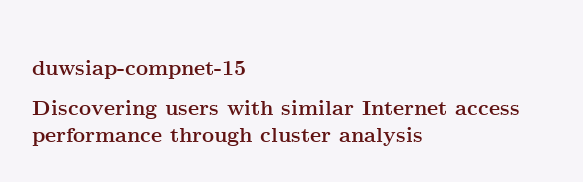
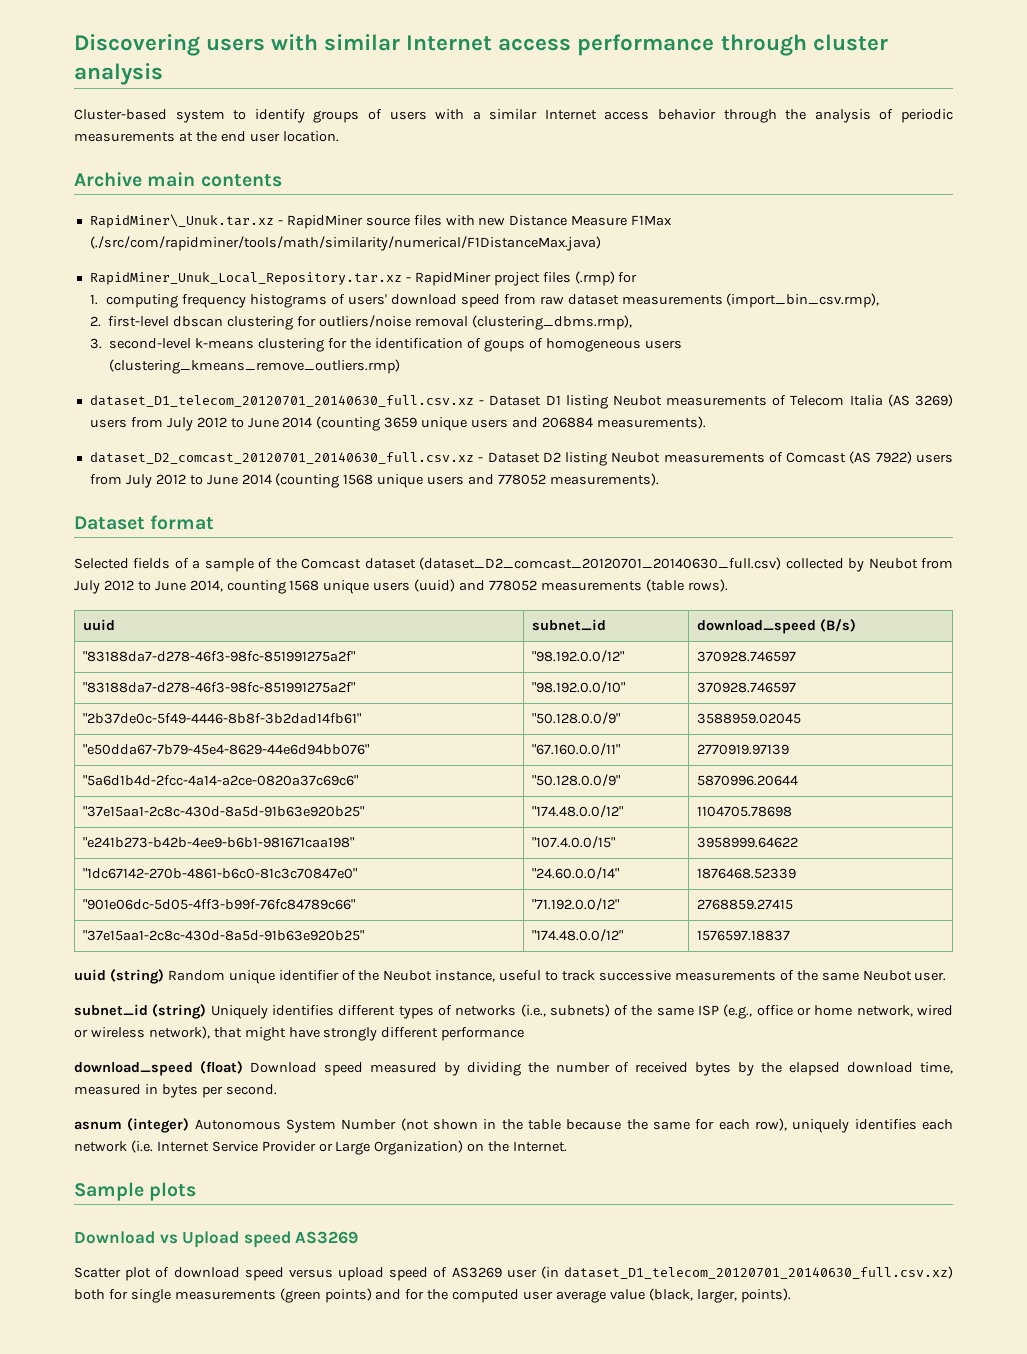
[32,60,246,79] duwsiap-compnet-15 // -> (74, 45) none
(423, 136) none -> [74,109,954,123] [74,131,339,142] [74,172,282,187] [89,214,673,229] [89,236,601,251] [89,271,638,286] [90,293,880,308] [90,315,632,330] [90,338,682,352] [109,359,401,374] [89,394,953,409] [89,416,706,431] [89,451,953,466] [89,473,659,488] [74,515,215,530] [74,557,953,572] [74,579,728,594] [82,619,115,631] [531,619,606,631] [696,619,856,634] [82,651,355,662] [531,650,624,663] [696,651,796,662] [82,682,355,693] [531,681,625,694] [696,682,796,693] [82,713,361,724] [531,712,620,725] [696,713,801,724] [82,744,369,755] [531,743,620,756] [696,744,789,755] [82,775,358,786] [531,774,620,787] [696,775,798,786] [82,806,364,817] [531,805,623,818] [696,806,792,817] [82,837,354,848] [531,836,615,849] [696,837,798,848] [82,868,357,879] [531,867,619,880] [696,868,796,879] [82,899,355,910] [531,898,619,911] [696,899,793,910] [82,930,364,941] [531,929,623,942] [696,930,790,941] [74,969,947,984] [74,1004,953,1019] [74,1026,525,1041] [74,1061,953,1076] [74,1084,277,1098] [74,1118,954,1133] [74,1140,568,1155] [74,1182,197,1201] [74,1231,359,1248] [74,1266,954,1281] [74,1288,791,1303] // Cluster-based system to identify groups of users with a similar Internet access behavior through the analysis of periodic measurements at the end user location. // Archive main contents // RapidMiner\_Unuk.tar.xz - RapidMiner source files with new Distance Measure F1Max (./src/com/rapidminer/tools/math/similarity/numerical/F1DistanceMax.java) // RapidMiner_Unuk_Local_Repository.tar.xz - RapidMiner project files (.rmp) for // 1. computing frequency histograms of users' download speed from raw dataset measurements (import_bin_csv.rmp), // 2. first-level dbscan clustering for outliers/noise removal (clustering_dbms.rmp), // 3. second-level k-means clustering for the identification of goups of homogeneous users (clustering_kmeans_remove_outliers.rmp) // dataset_D1_telecom_20120701_20140630_full.csv.xz - Dataset D1 listing Neubot measurements of Telecom Italia (AS 3269) users from July 2012 to June 2014 (counting 3659 unique users and 206884 measurements). // dataset_D2_comcast_20120701_20140630_full.csv.xz - Dataset D2 listing Neubot measurements of Comcast (AS 7922) users from July 2012 to June 2014 (counting 1568 unique users and 778052 measurements). // Dataset format // Selected fields of a sample of the Comcast dataset (dataset_D2_comcast_20120701_20140630_full.csv) collected by Neubot from July 2012 to June 2014, counting 1568 unique users (uuid) and 778052 measurements (table rows). // uuid | subnet_id | download_speed (B/s) // "83188da7-d278-46f3-98fc-851991275a2f" | "98.192.0.0/12" | 370928.746597 // "83188da7-d278-46f3-98fc-851991275a2f" | "98.192.0.0/10" | 370928.746597 // "2b37de0c-5f49-4446-8b8f-3b2dad14fb61" | "50.128.0.0/9" | 3588959.02045 // "e50dda67-7b79-45e4-8629-44e6d94bb076" | "67.160.0.0/11" | 2770919.97139 // "5a6d1b4d-2fcc-4a14-a2ce-0820a37c69c6" | "50.128.0.0/9" | 5870996.20644 // "37e15aa1-2c8c-430d-8a5d-91b63e920b25" | "174.48.0.0/12" | 1104705.78698 // "e241b273-b42b-4ee9-b6b1-981671caa198" | "107.4.0.0/15" | 3958999.64622 // "1dc67142-270b-4861-b6c0-81c3c70847e0" | "24.60.0.0/14" | 1876468.52339 // "901e06dc-5d05-4ff3-b99f-76fc84789c66" | "71.192.0.0/12" | 2768859.27415 // "37e15aa1-2c8c-430d-8a5d-91b63e920b25" | "174.48.0.0/12" | 1576597.18837 // uuid (string) Random unique identifier of the Neubot instance, useful to track successive measurements of the same Neubot user. // subnet_id (string) Uniquely identifies different types of networks (i.e., subnets) of the same ISP (e.g., office or home network, wired or wireless network), that might have strongly different performance // download_speed (float) Download speed measured by dividing the number of received bytes by the elapsed download time, measured in bytes per second. // asnum (integer) Autonomous System Number (not shown in the table because the same for each row), uniquely identifies each network (i.e. Internet Service Provider or Large Organization) on the Internet. // Sample plots // Download vs Upload speed AS3269 // Scatter plot of download speed versus upload speed of AS3269 user (in dataset_D1_telecom_20120701_20140630_full.csv.xz) both for single measurements (green points) and for the computed user average value (black, larger, points).

